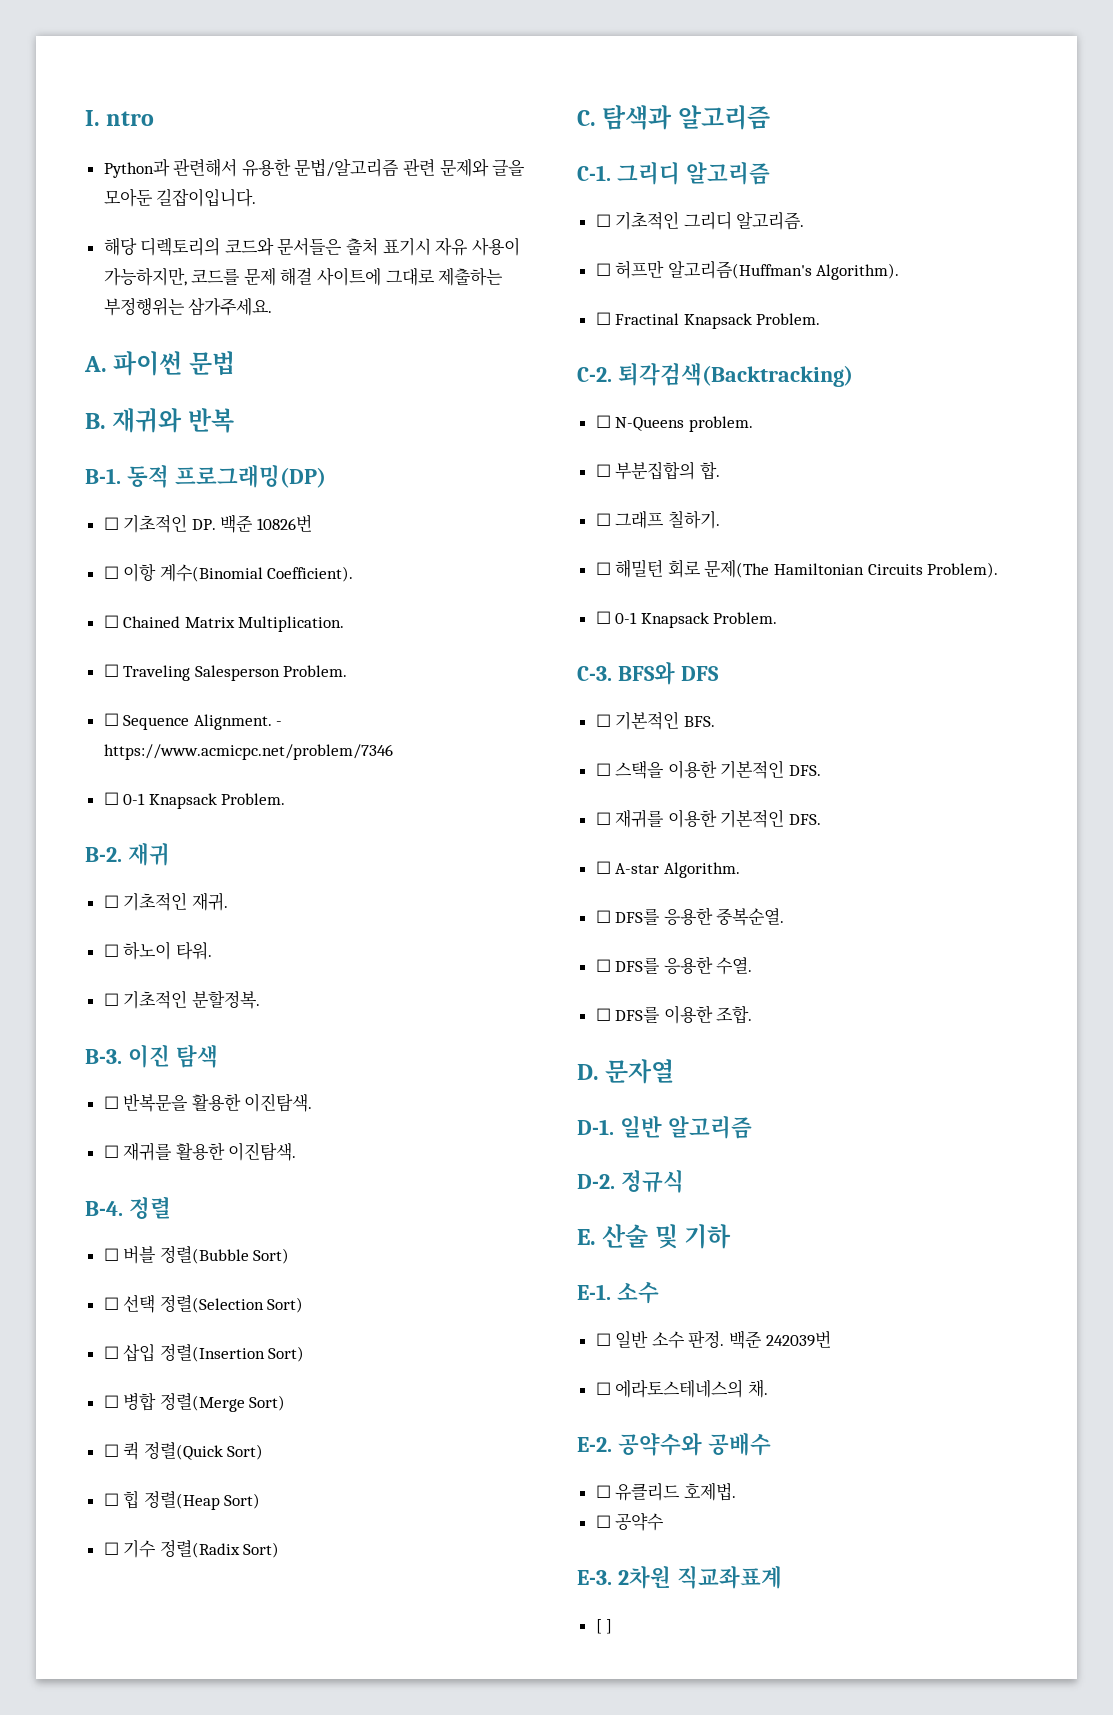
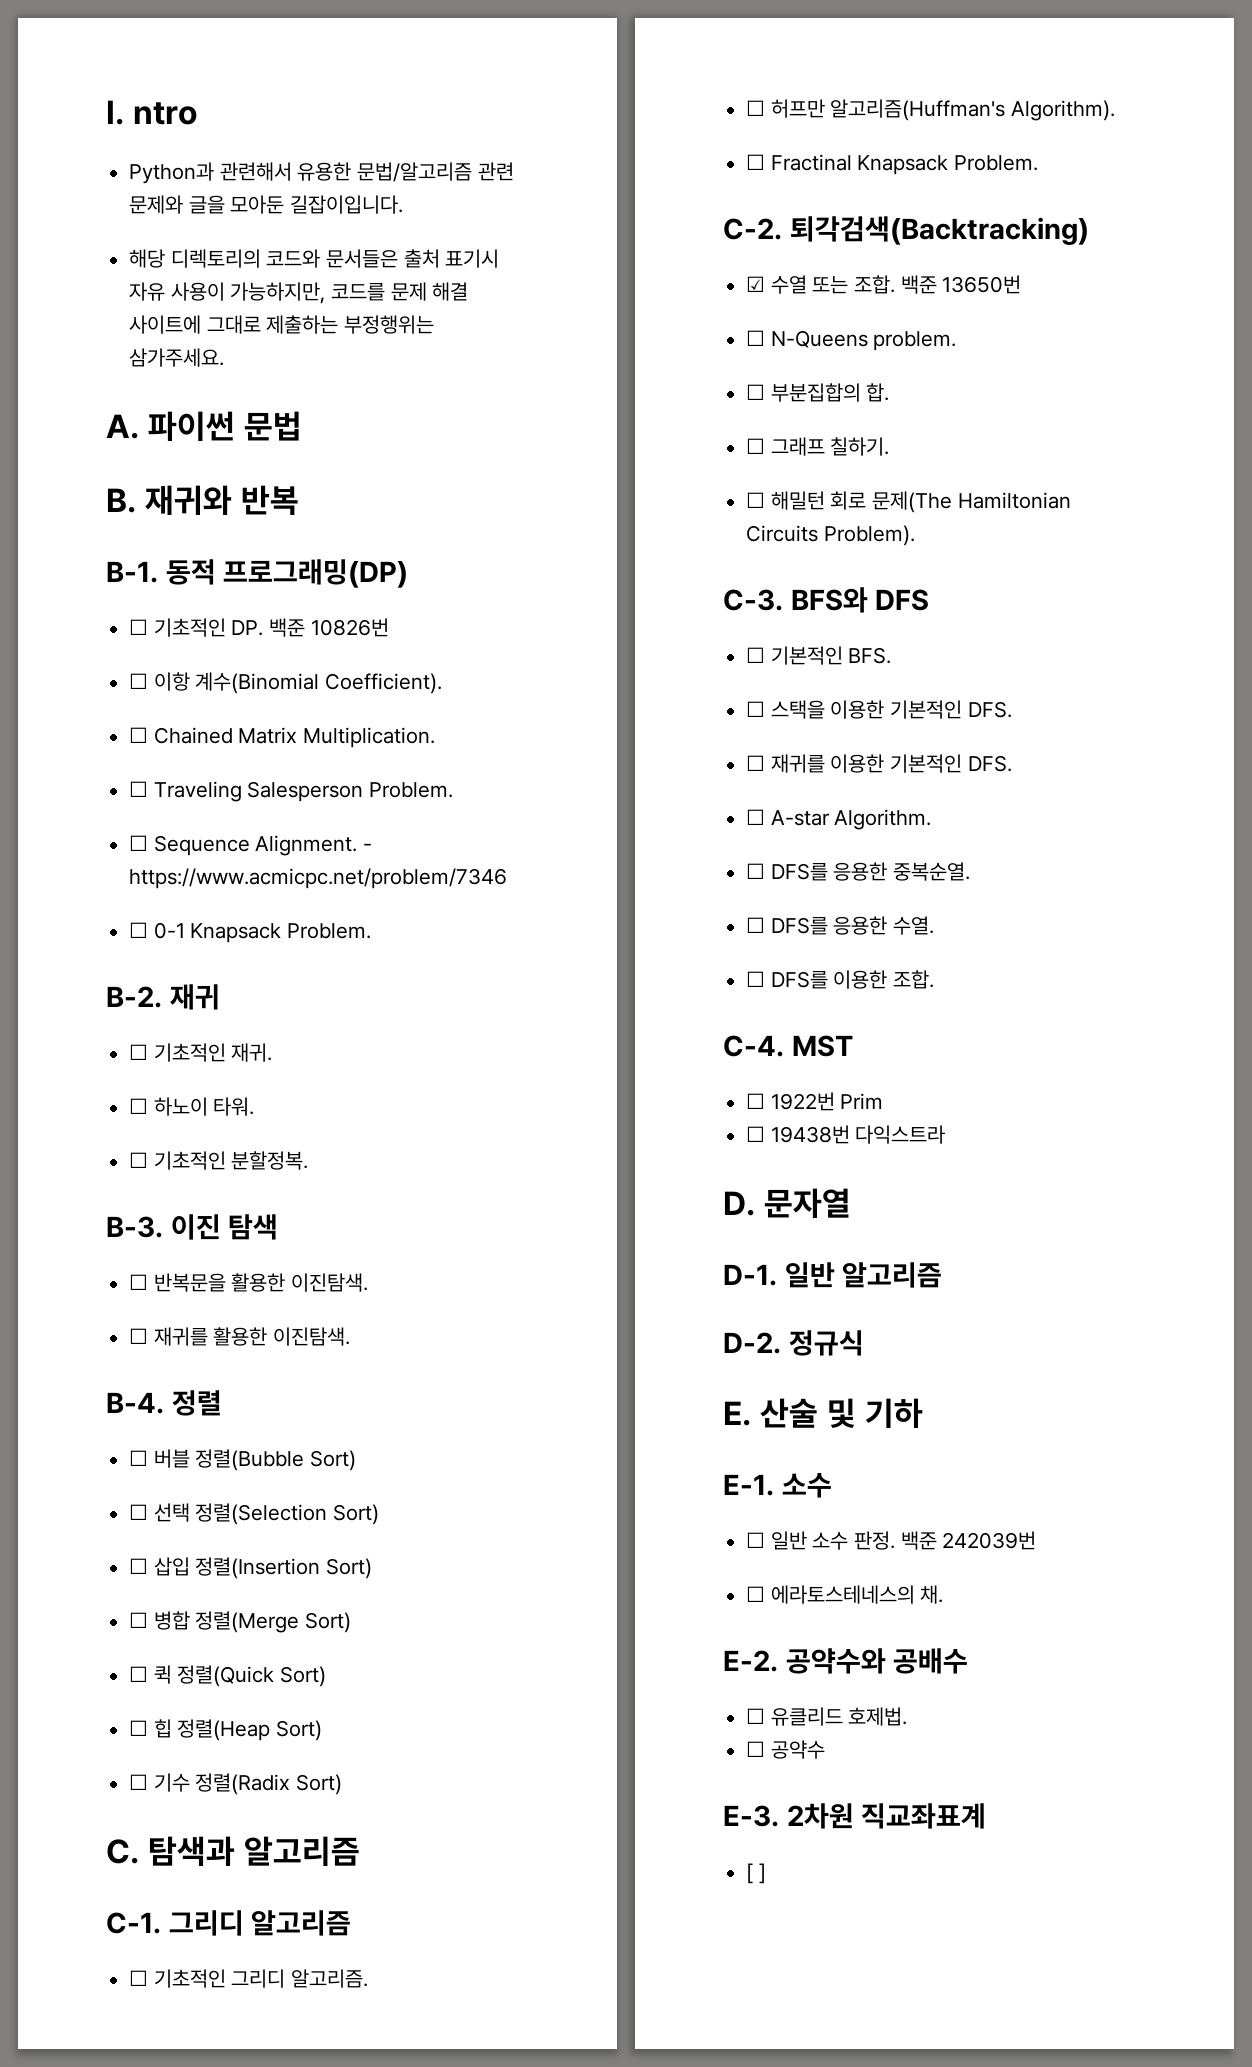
(853, 375) none -> [746,275,1022,294] // ☑ 수열 또는 조합. 백준 13650번
[595,611,778,628] // ☐ 0-1 Knapsack Problem. -> (915, 535) none
(753, 1015) none -> [723,1035,853,1057] [746,1092,884,1111] [746,1125,946,1144] // C-4. MST // ☐ 1922번 Prim // ☐ 19438번 다익스트라

